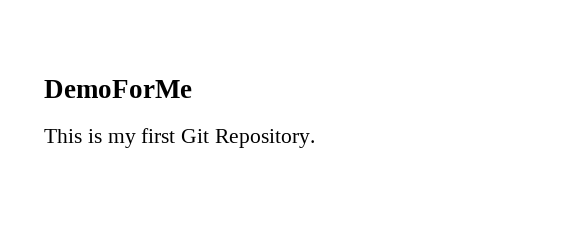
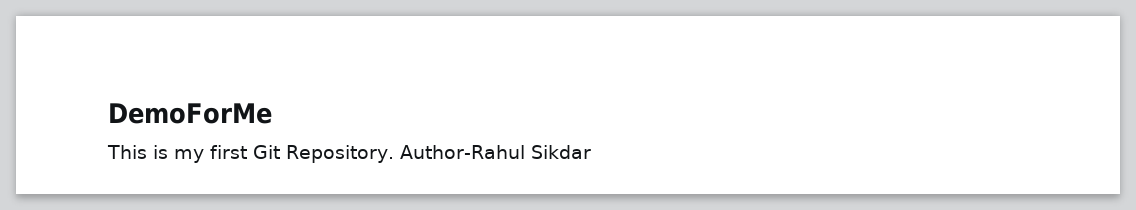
(316, 138) none -> [399,145,591,159] Author-Rahul Sikdar

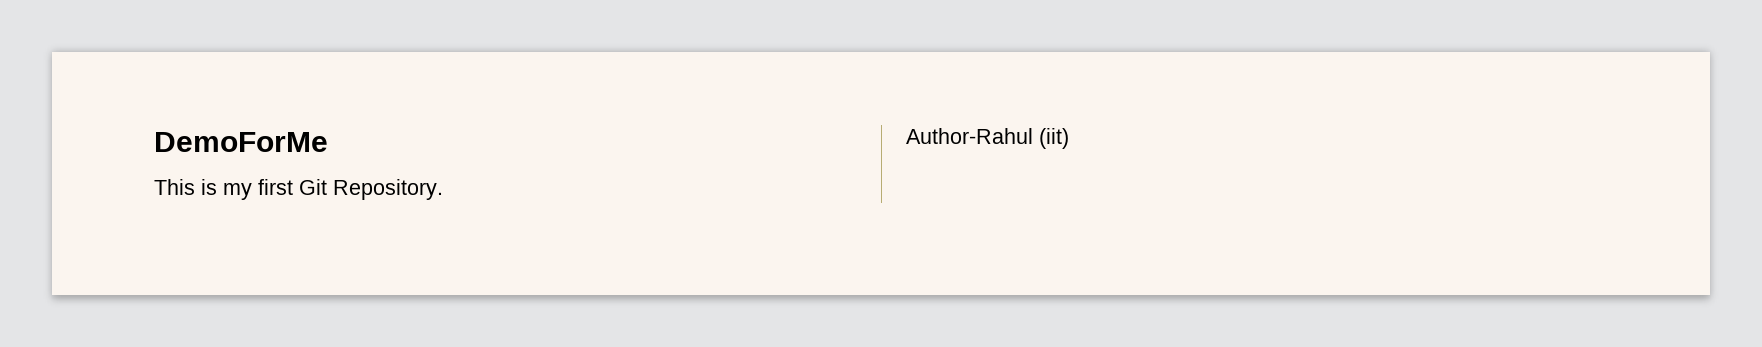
[399,145,591,159] Author-Rahul Sikdar -> [906,128,1069,149] // Author-Rahul (iit)

